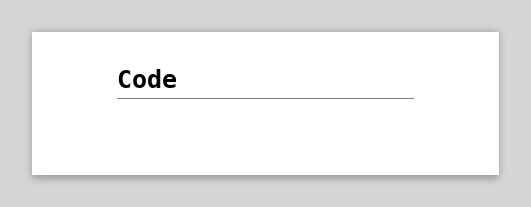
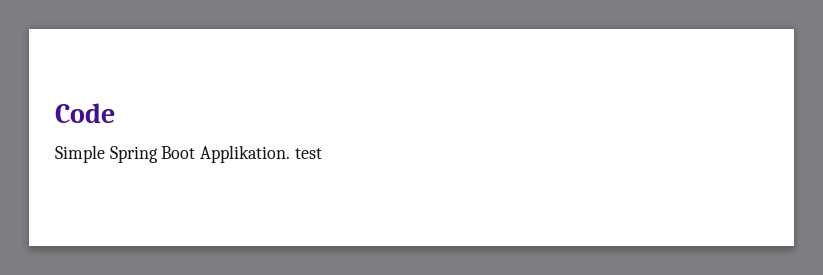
(177, 78) none -> [55,145,322,163] // Simple Spring Boot Applikation. test

